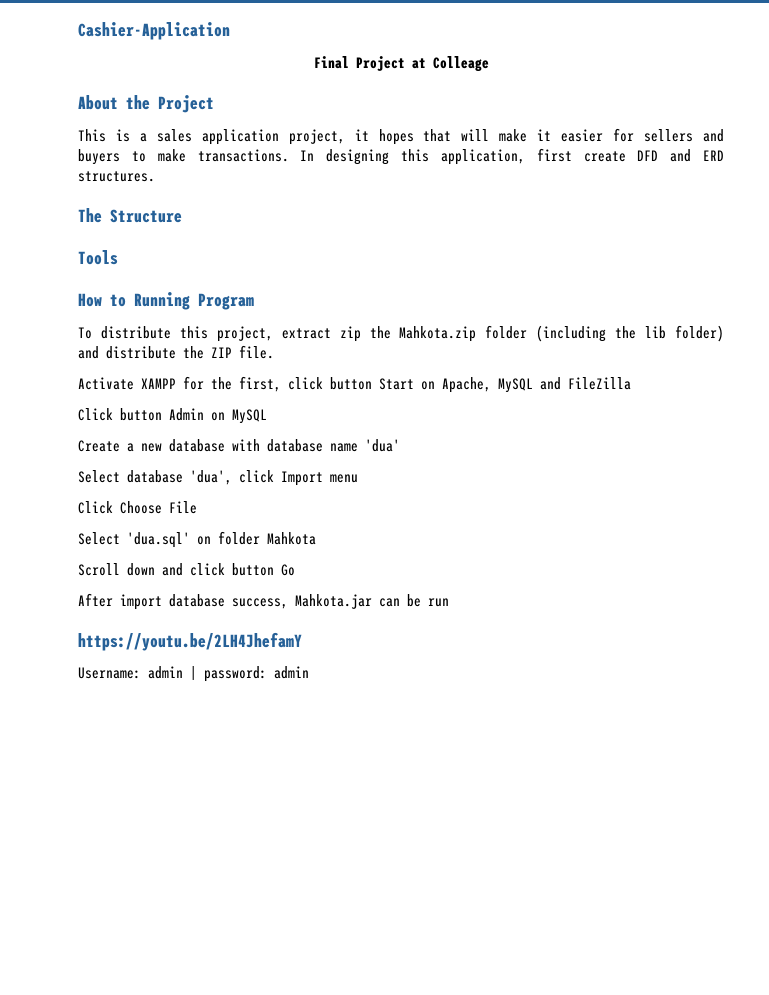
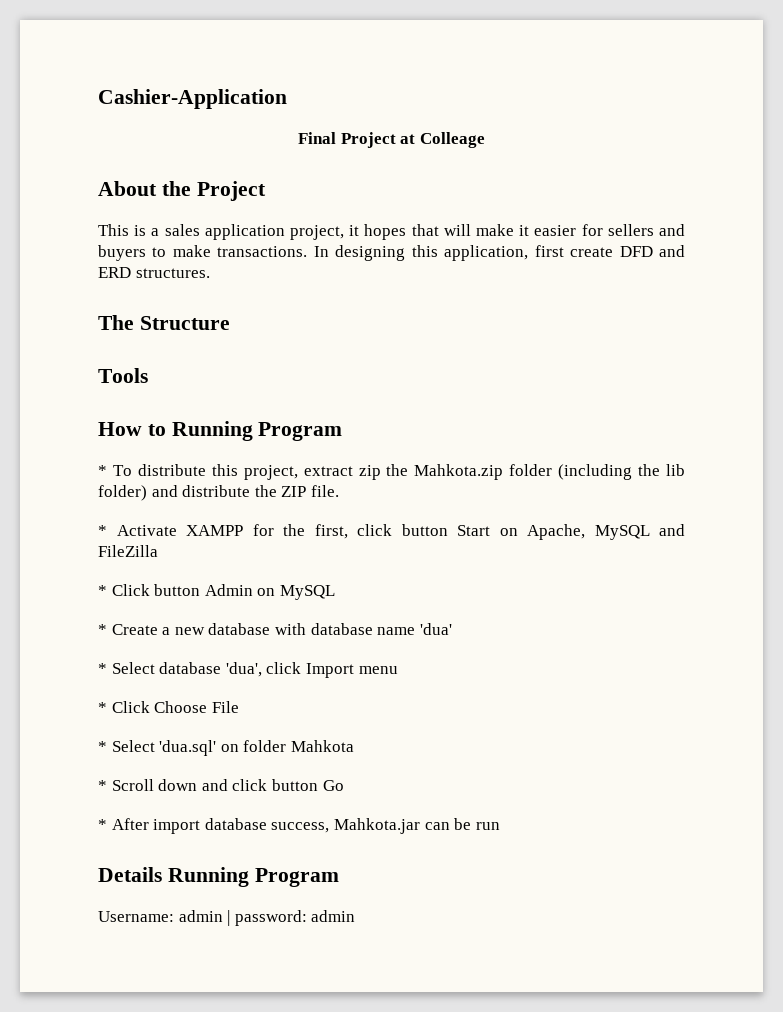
(254, 301) none -> [98,465,107,476] *
(274, 352) none -> [98,525,107,536] *
(631, 383) none -> [98,585,107,596] *
(267, 416) none -> [98,624,107,635] *
(400, 445) none -> [98,663,107,674] *
(358, 478) none -> [98,702,107,713] *
(197, 507) none -> [98,741,107,752] *
(316, 538) none -> [98,780,107,791] *
(295, 570) none -> [98,819,107,830] *
[78,632,302,651] https://youtu.be/2LH4JhefamY -> [98,867,339,887] Details Running Program

